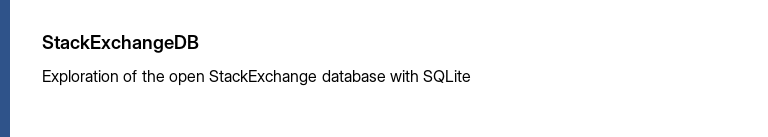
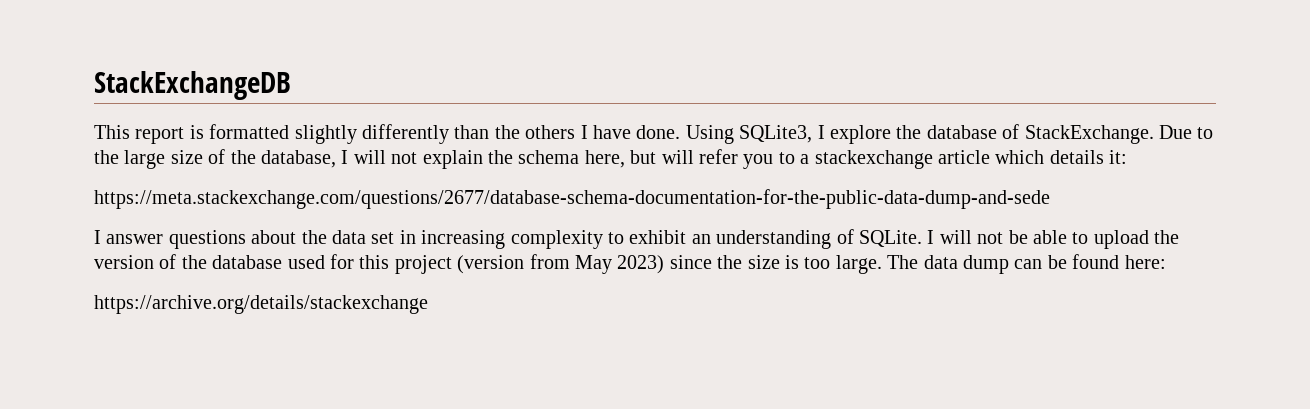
[42,70,472,86] Exploration of the open StackExchange database with SQLite -> [94,124,1214,144] [94,149,1128,169] [94,189,1050,209] [94,229,1180,249] [94,254,1166,274] [94,295,428,314] This report is formatted slightly differently than the others I have done. Using SQLite3, I explore the database of StackExchange. Due to the large size of the database, I will not explain the schema here, but will refer you to a stackexchange article which details it: // https://meta.stackexchange.com/questions/2677/database-schema-documentation-for-the-public-data-dump-and-sede // I answer questions about the data set in increasing complexity to exhibit an understanding of SQLite. I will not be able to upload the version of the database used for this project (version from May 2023) since the size is too large. The data dump can be found here: // https://archive.org/details/stackexchange

